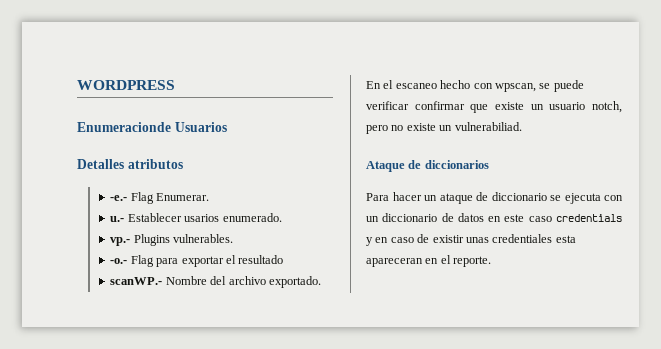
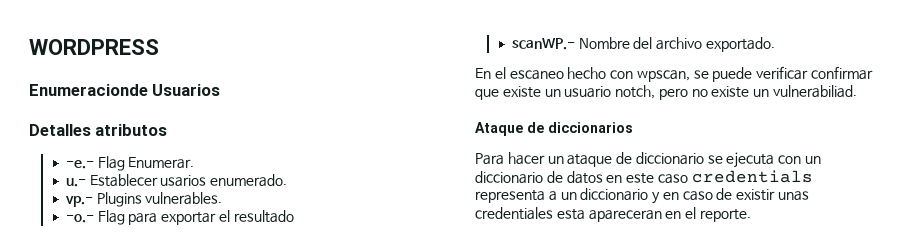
(622, 218) none -> [475,188,649,203] representa a un diccionario

